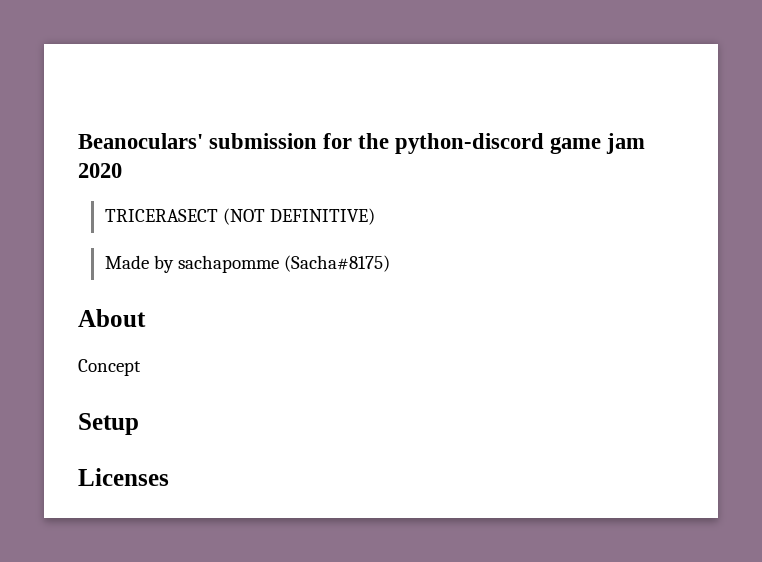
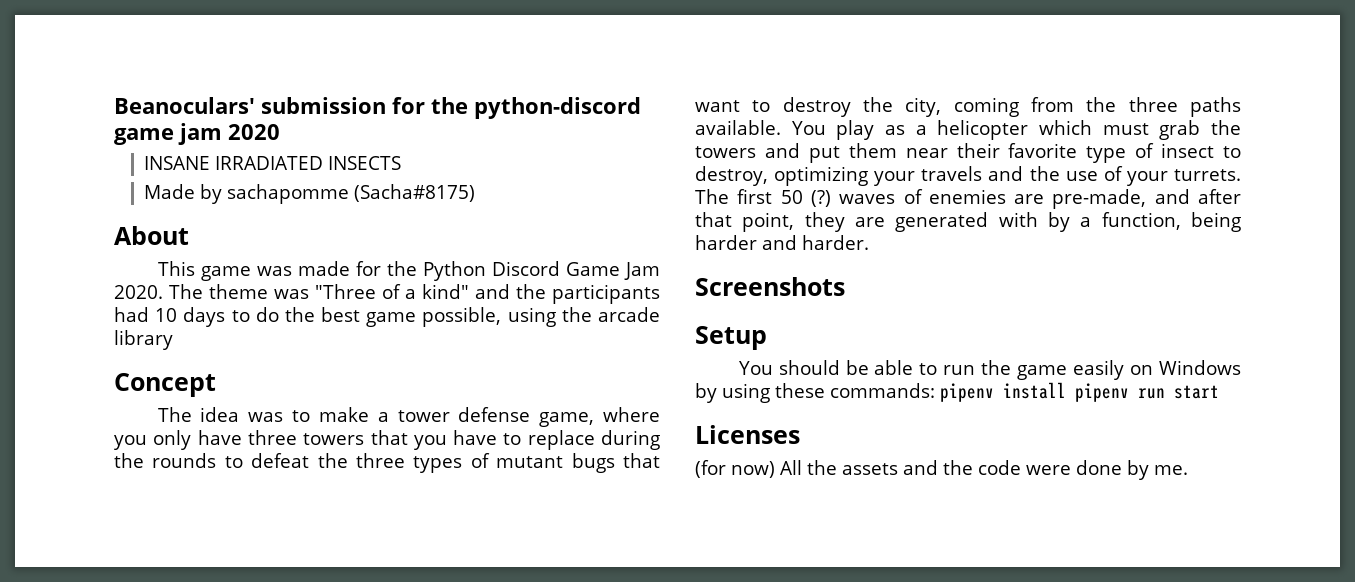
[104,208,375,225] TRICERASECT (NOT DEFINITIVE) -> [143,156,401,170] INSANE IRRADIATED INSECTS
[78,359,141,376] [78,413,139,435] [78,468,169,486] Concept // Setup // Licenses -> [157,261,660,281] [114,284,660,304] [114,307,660,327] [114,330,173,350] [114,373,216,397] [157,407,660,427] [114,430,660,450] [114,453,660,473] [695,97,1241,117] [695,120,1241,140] [695,143,1241,163] [695,166,1241,186] [695,189,1241,209] [695,212,1241,232] [695,235,869,250] [695,277,845,296] [695,326,767,350] [738,360,1241,380] [695,382,1219,403] [695,425,800,444] [695,460,1188,480] This game was made for the Python Discord Game Jam 2020. The theme was "Three of a kind" and the participants had 10 days to do the best game possible, using the arcade library // Concept // The idea was to make a tower defense game, where you only have three towers that you have to replace during the rounds to defeat the three types of mutant bugs that want to destroy the city, coming from the three paths available. You play as a helicopter which must grab the towers and put them near their favorite type of insect to destroy, optimizing your travels and the use of your turrets. The first 50 (?) waves of enemies are pre-made, and after that point, they are generated with by a function, being harder and harder. // Screenshots // Setup // You should be able to run the game easily on Windows by using these commands: pipenv install pipenv run start // Licenses // (for now) All the assets and the code were done by me.

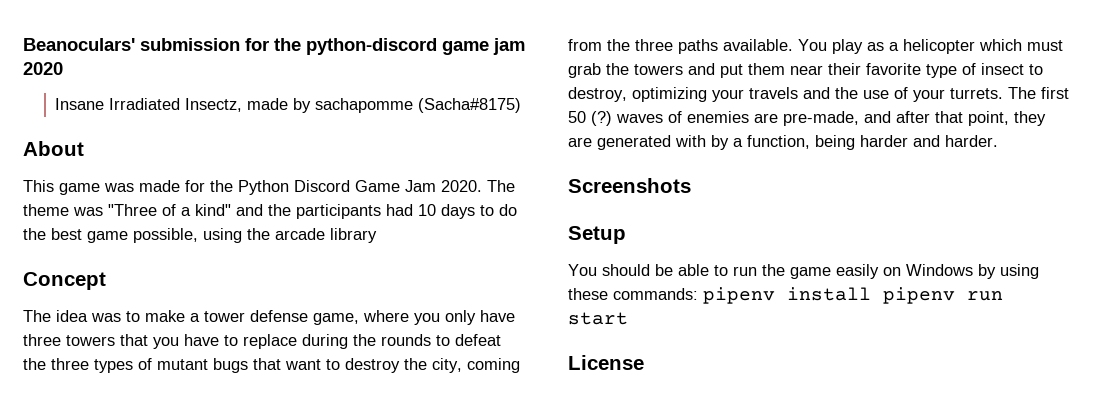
[143,156,401,170] [143,184,195,199] INSANE IRRADIATED INSECTS // Made -> [55,98,289,112] Insane Irradiated Insectz, made
[695,425,800,444] [695,460,1188,480] Licenses // (for now) All the assets and the code were done by me. -> [568,355,644,370] License

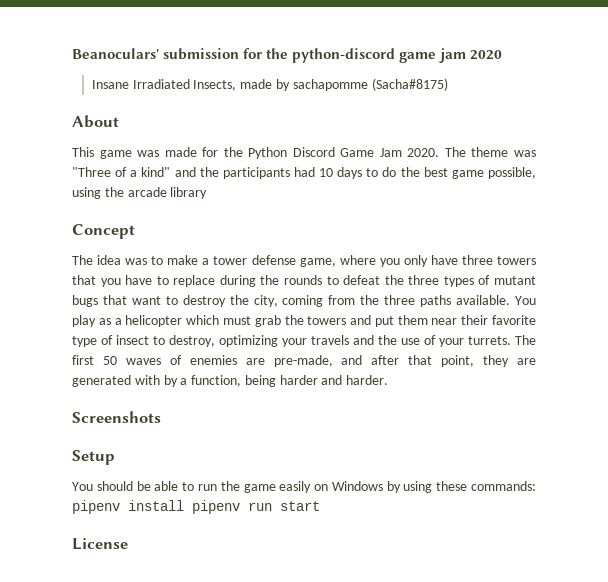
[185,98,243,112] Insectz, -> [193,80,237,91] Insects,
[591,111,612,126] (?) -> (117, 360) none

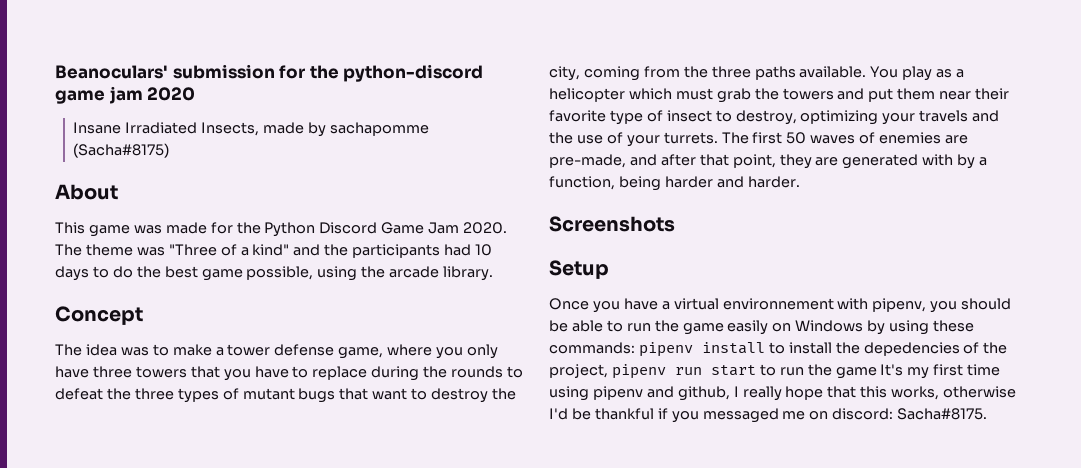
[170,187,208,199] library -> [443,266,494,281] library.
[72,482,93,491] You -> [549,298,958,313] Once you have a virtual environnement with pipenv, you
[192,500,320,514] [72,538,128,550] pipenv run start // License -> [768,342,1008,356] [549,364,1001,379] [549,386,1017,401] [549,408,988,423] to install the depedencies of the project, pipenv run start to run the game It's my first time using pipenv and github, I really hope that this works, otherwise I'd be thankful if you messaged me on discord: Sacha#8175.

